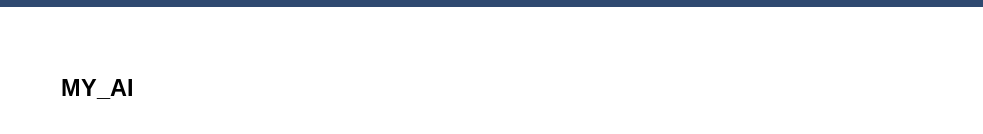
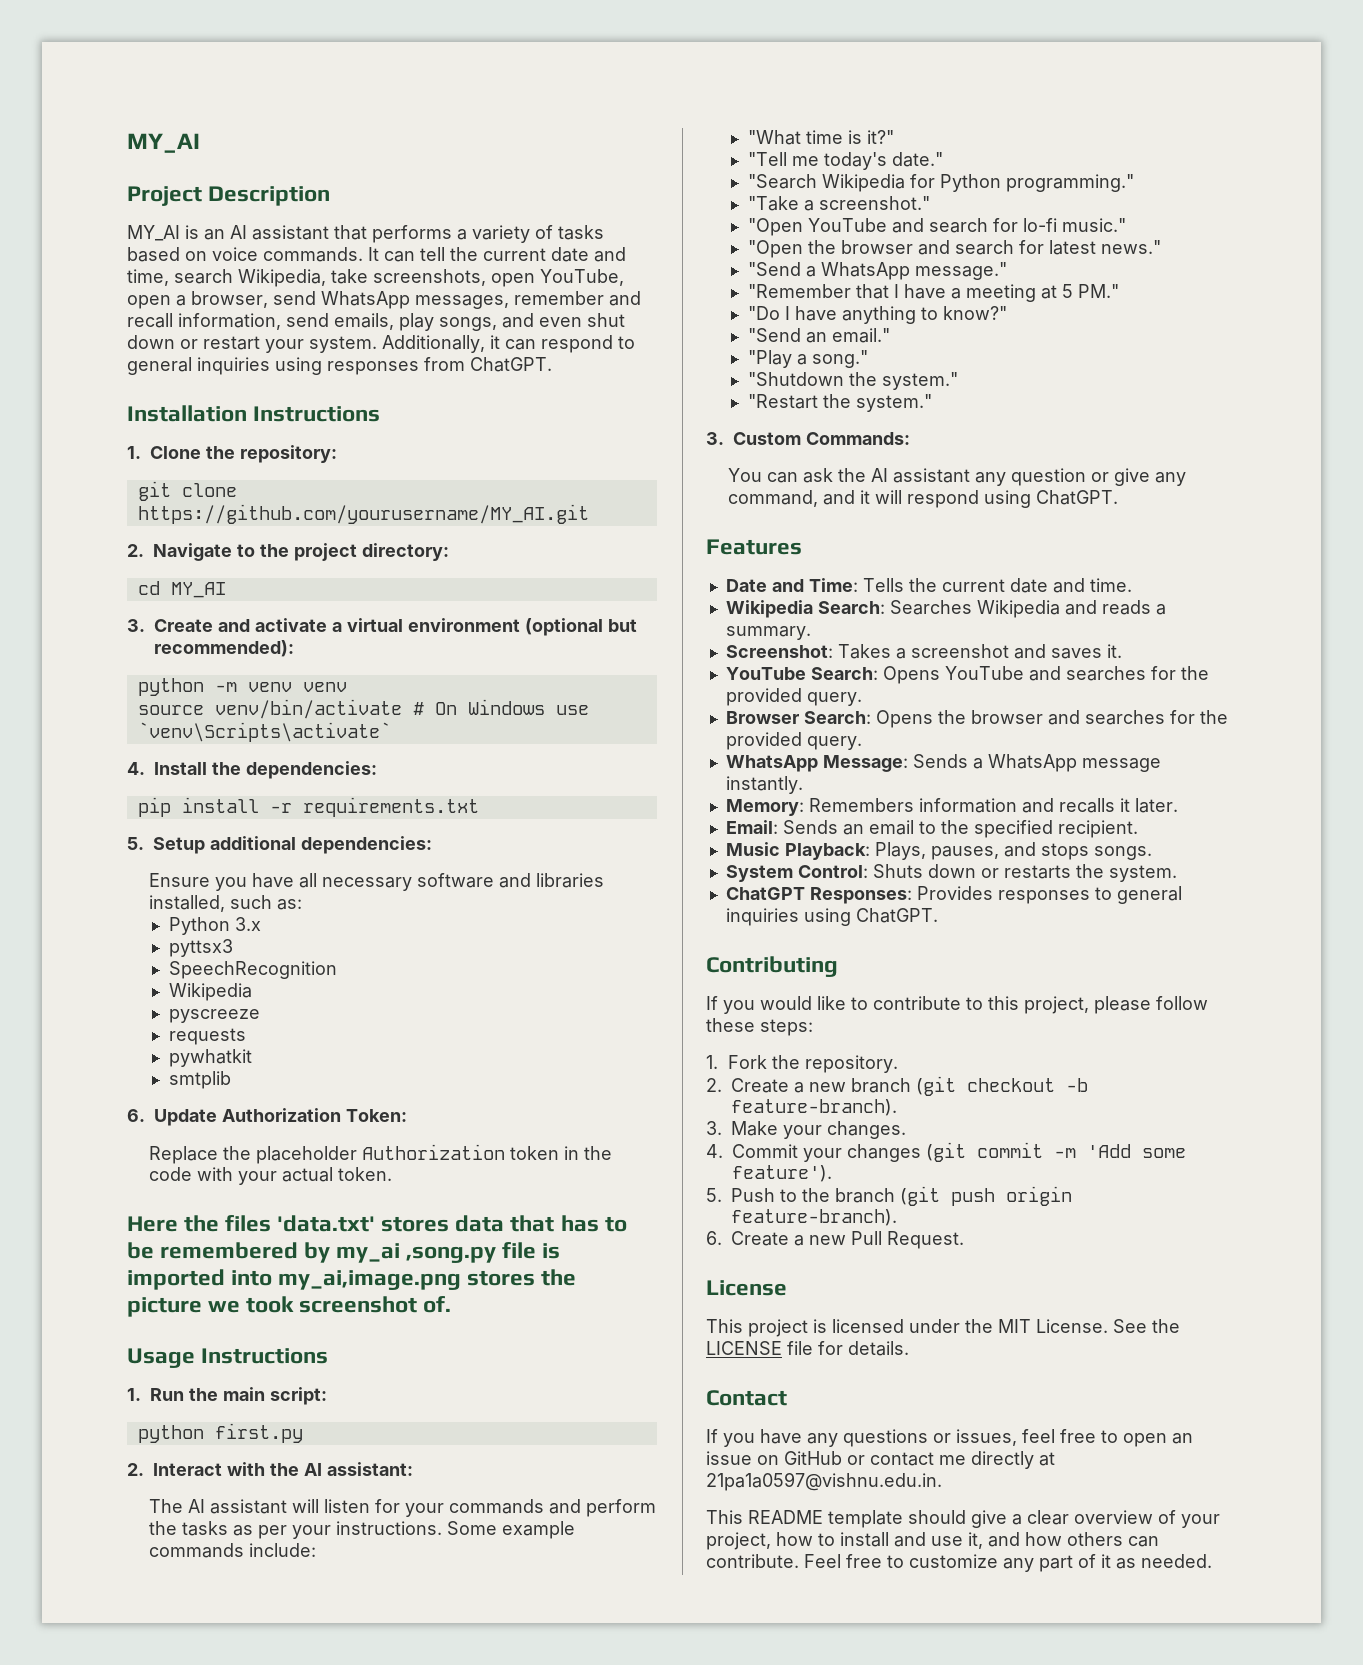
[61,79,134,99] MY_AI -> [127,133,200,153] [127,186,331,206] [127,225,604,243] [127,247,626,262] [127,269,624,287] [127,291,641,309] [127,313,625,331] [127,335,635,353] [127,357,552,375] [127,405,381,422] [127,445,337,463] [137,481,237,501] [137,504,589,524] [127,543,449,561] [137,581,226,598] [127,618,637,636] [154,640,294,657] [137,678,347,696] [137,699,589,719] [137,722,391,742] [127,761,377,779] [137,797,479,817] [127,836,432,854] [148,873,604,891] [148,895,302,912] [168,917,261,935] [168,939,233,957] [168,961,337,979] [168,983,252,1001] [168,1009,260,1023] [168,1028,246,1045] [168,1049,252,1067] [168,1071,231,1089] [127,1108,407,1126] [148,1144,612,1164] [148,1167,392,1185] [127,1215,627,1232] [127,1242,561,1263] [127,1269,577,1290] [127,1296,452,1317] [127,1348,329,1368] [127,1387,327,1405] [137,1423,303,1443] [127,1462,413,1476] [148,1499,656,1517] [148,1521,575,1539] [148,1543,316,1558] [747,130,894,145] [747,152,943,170] [747,174,1134,192] [747,196,930,211] [747,218,1126,236] [747,240,1161,258] [747,262,1007,280] [747,284,1119,302] [747,306,1007,324] [747,328,890,343] [747,350,868,368] [747,372,958,390] [747,394,932,412] [706,432,910,445] [727,468,1186,486] [727,490,1118,508] [706,539,802,555] [725,578,1132,593] [725,600,1166,618] [725,626,811,640] [725,644,1122,659] [725,666,1209,684] [725,688,862,706] [725,710,1228,728] [725,732,862,750] [725,754,1161,772] [725,776,803,794] [725,798,1178,816] [725,820,1138,838] [725,842,1152,860] [725,864,1177,882] [725,886,1182,904] [725,908,938,926] [706,956,838,977] [706,996,1208,1014] [706,1018,813,1036] [706,1055,898,1073] [706,1076,1088,1096] [731,1099,897,1116] [706,1121,906,1139] [706,1142,1186,1162] [732,1165,832,1182] [706,1186,1072,1206] [731,1209,897,1226] [706,1231,964,1249] [706,1280,787,1296] [706,1319,1180,1337] [706,1341,909,1356] [706,1390,787,1406] [706,1429,1193,1447] [706,1451,1055,1469] [706,1472,942,1491] [706,1510,1220,1528] [706,1532,1159,1550] [706,1554,1212,1572] MY_AI // Project Description // MY_AI is an AI assistant that performs a variety of tasks based on voice commands. It can tell the current date and time, search Wikipedia, take screenshots, open YouTube, open a browser, send WhatsApp messages, remember and recall information, send emails, play songs, and even shut down or restart your system. Additionally, it can respond to general inquiries using responses from ChatGPT. // Installation Instructions // 1. Clone the repository: // git clone https://github.com/yourusername/MY_AI.git // 2. Navigate to the project directory: // cd MY_AI // 3. Create and activate a virtual environment (optional but recommended): // python -m venv venv // source venv/bin/activate # On Windows use `venv\Scripts\activate` // 4. Install the dependencies: // pip install -r requirements.txt // 5. Setup additional dependencies: // Ensure you have all necessary software and libraries installed, such as: // Python 3.x // pyttsx3 // SpeechRecognition // Wikipedia // pyscreeze // requests // pywhatkit // smtplib // 6. Update Authorization Token: // Replace the placeholder Authorization token in the code with your actual token. // Here the files 'data.txt' stores data that has to be remembered by my_ai ,song.py file is imported into my_ai,image.png stores the picture we took screenshot of. // Usage Instructions // 1. Run the main script: // python first.py // 2. Interact with the AI assistant: // The AI assistant will listen for your commands and perform the tasks as per your instructions. Some example commands include: // "What time is it?" // "Tell me today's date." // "Search Wikipedia for Python programming." // "Take a screenshot." // "Open YouTube and search for lo-fi music." // "Open the browser and search for latest news." // "Send a WhatsApp message." // "Remember that I have a meeting at 5 PM." // "Do I have anything to know?" // "Send an email." // "Play a song." // "Shutdown the system." // "Restart the system." // 3. Custom Commands: // You can ask the AI assistant any question or give any command, and it will respond using ChatGPT. // Features // Date and Time: Tells the current date and time. // Wikipedia Search: Searches Wikipedia and reads a summary. // Screenshot: Takes a screenshot and saves it. // YouTube Search: Opens YouTube and searches for the provided query. // Browser Search: Opens the browser and searches for the provided query. // WhatsApp Message: Sends a WhatsApp message instantly. // Memory: Remembers information and recalls it later. // Email: Sends an email to the specified recipient. // Music Playback: Plays, pauses, and stops songs. // System Control: Shuts down or restarts the system. // ChatGPT Responses: Provides responses to general inquiries using ChatGPT. // Contributing // If you would like to contribute to this project, please follow these steps: // 1. Fork the repository. // 2. Create a new branch (git checkout -b feature-branch). // 3. Make your changes. // 4. Commit your changes (git commit -m 'Add some feature'). // 5. Push to the branch (git push origin feature-branch). // 6. Create a new Pull Request. // License // This project is licensed under the MIT License. See the LICENSE file for details. // Contact // If you have any questions or issues, feel free to open an issue on GitHub or contact me directly at 21pa1a0597@vishnu.edu.in. // This README template should give a clear overview of your project, how to install and use it, and how others can contribute. Feel free to customize any part of it as needed.

